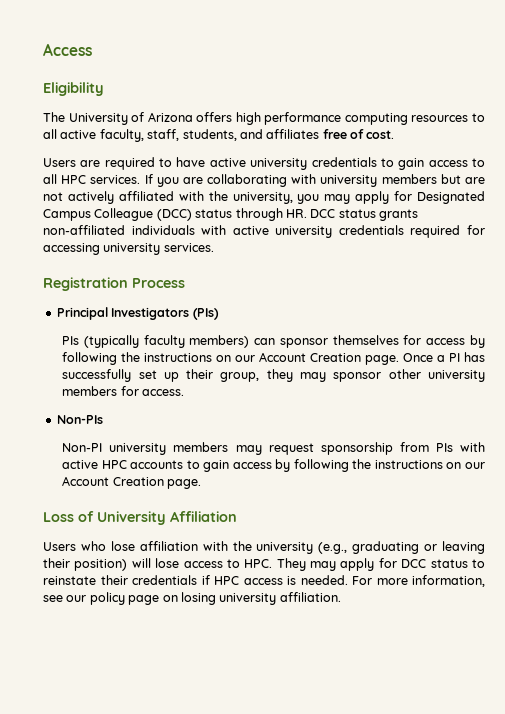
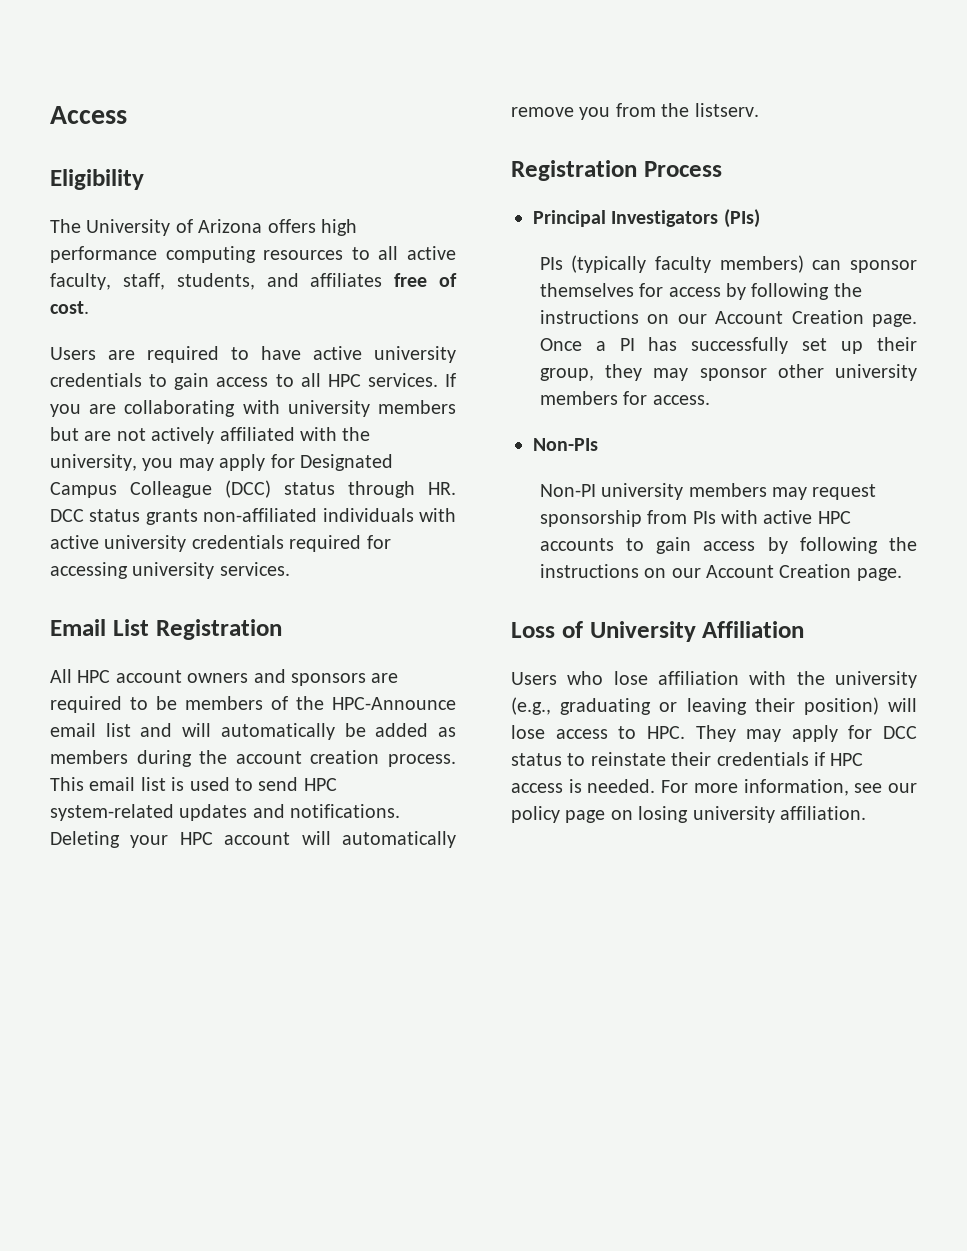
(214, 247) none -> [50,619,282,640] [50,669,399,686] [50,696,456,713] [50,723,457,740] [50,750,456,767] [50,777,337,791] [50,804,401,821] [50,831,456,848] [511,103,759,120] // Email List Registration // All HPC account owners and sponsors are required to be members of the HPC-Announce email list and will automatically be added as members during the account creation process. This email list is used to send HPC system-related updates and notifications. Deleting your HPC account will automatically remove you from the listserv.

